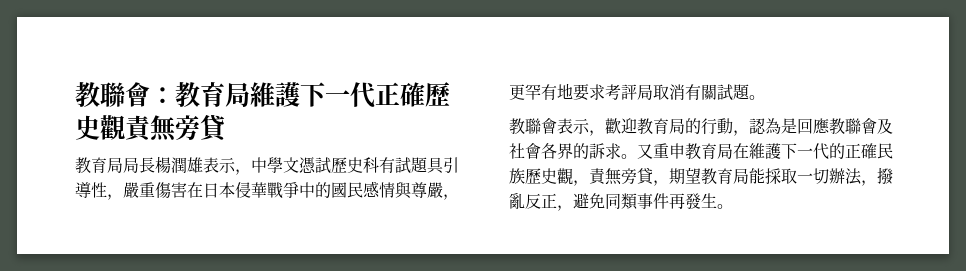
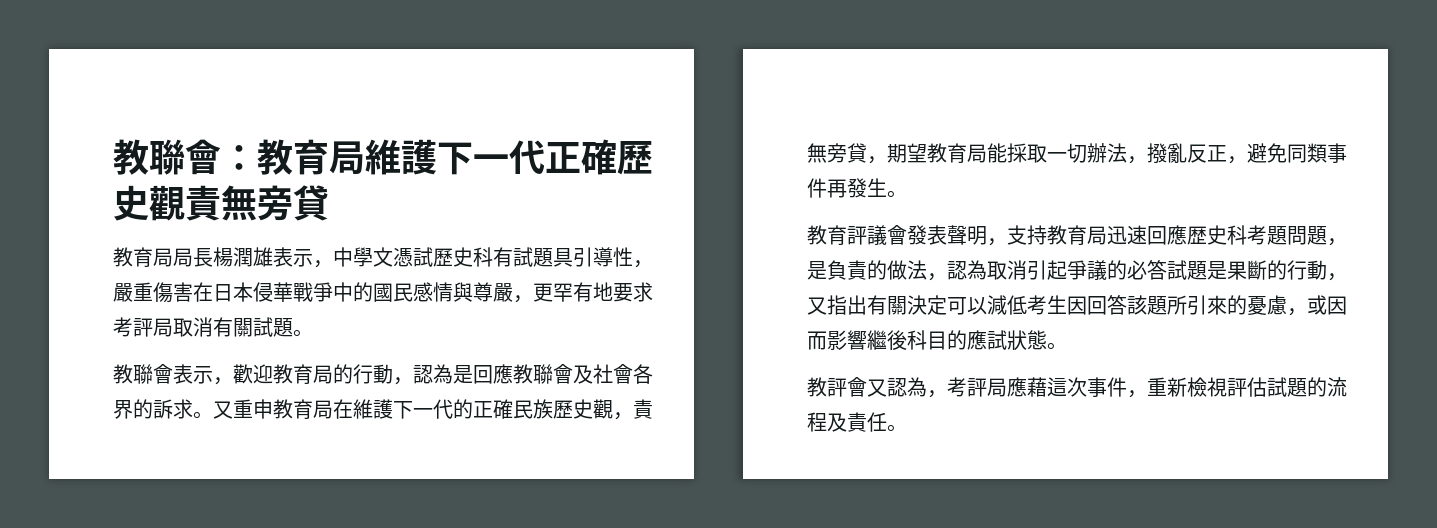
(733, 206) none -> [807,225,1347,246] [807,260,1347,281] [807,295,1347,316] [807,330,1067,351] [807,377,1347,398] [807,412,907,432] // 教育評議會發表聲明，支持教育局迅速回應歴史科考題問題，是負責的做法，認為取消引起爭議的必答試題是果斷的行動，又指出有關決定可以減低考生因回答該題所引來的憂慮，或因而影響繼後科目的應試狀態。 // 教評會又認為，考評局應藉這次事件，重新檢視評估試題的流程及責任。

